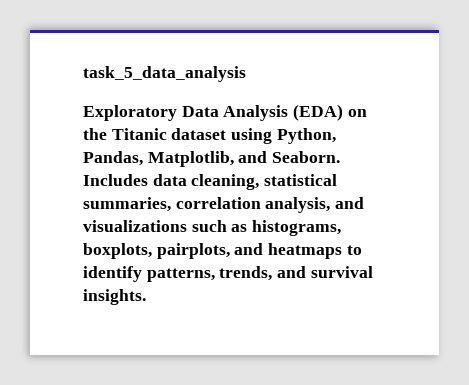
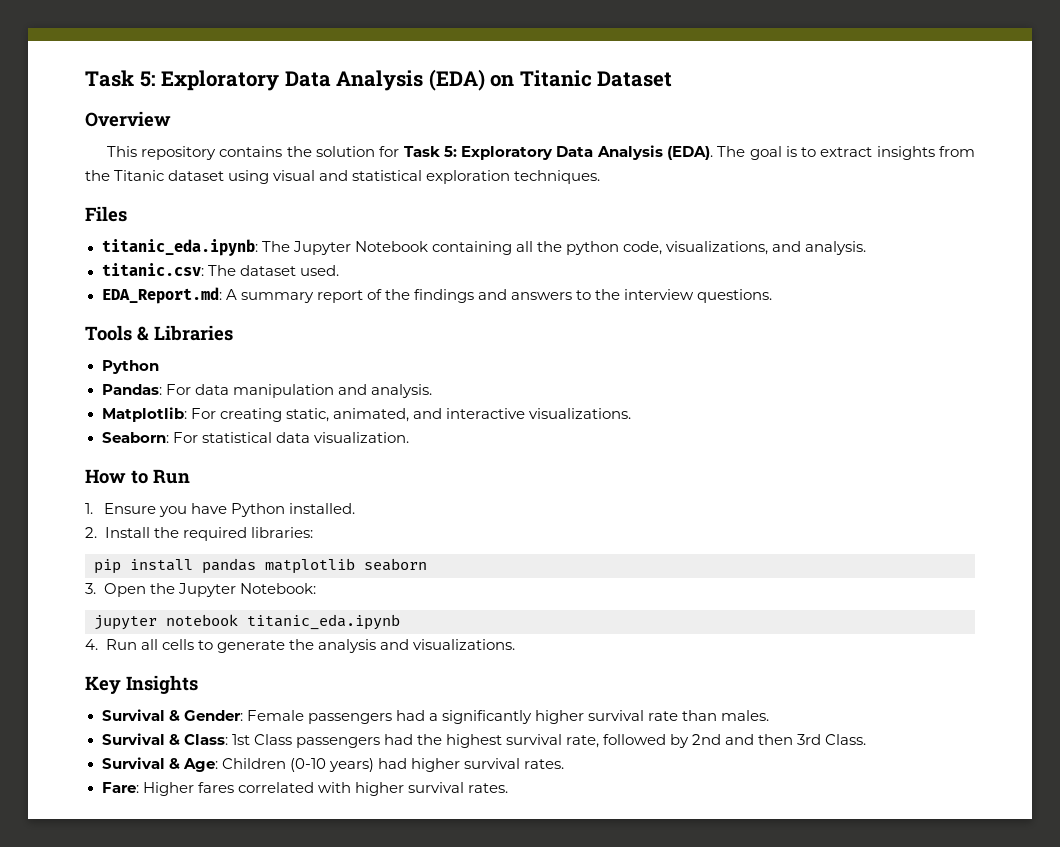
[83,66,246,82] task_5_data_analysis // -> [85,70,156,87] Task 5:
[83,128,336,144] [83,151,341,167] [83,174,338,190] [83,197,365,213] [83,220,342,236] [83,243,362,259] [83,266,373,282] [83,289,146,305] the Titanic dataset using Python, Pandas, Matplotlib, and Seaborn. Includes data cleaning, statistical summaries, correlation analysis, and visualizations such as histograms, boxplots, pairplots, and heatmaps to identify patterns, trends, and survival insights. -> [519,70,673,87] [85,111,171,127] [106,145,975,160] [85,170,601,184] [85,206,127,222] [101,239,867,256] [101,263,339,276] [101,287,773,304] [85,325,233,341] [101,360,159,374] [101,384,432,398] [101,407,631,422] [101,432,409,443] [85,469,190,484] [85,503,355,517] [85,527,313,541] [94,558,427,574] [85,583,316,597] [94,614,400,630] [85,639,515,653] [85,675,198,694] [101,709,770,724] [101,733,867,748] [101,757,564,772] [101,782,508,796] Titanic Dataset // Overview // This repository contains the solution for Task 5: Exploratory Data Analysis (EDA). The goal is to extract insights from the Titanic dataset using visual and statistical exploration techniques. // Files // titanic_eda.ipynb: The Jupyter Notebook containing all the python code, visualizations, and analysis. // titanic.csv: The dataset used. // EDA_Report.md: A summary report of the findings and answers to the interview questions. // Tools & Libraries // Python // Pandas: For data manipulation and analysis. // Matplotlib: For creating static, animated, and interactive visualizations. // Seaborn: For statistical data visualization. // How to Run // 1. Ensure you have Python installed. // 2. Install the required libraries: // pip install pandas matplotlib seaborn // 3. Open the Jupyter Notebook: // jupyter notebook titanic_eda.ipynb // 4. Run all cells to generate the analysis and visualizations. // Key Insights // Survival & Gender: Female passengers had a significantly higher survival rate than males. // Survival & Class: 1st Class passengers had the highest survival rate, followed by 2nd and then 3rd Class. // Survival & Age: Children (0-10 years) had higher survival rates. // Fare: Higher fares correlated with higher survival rates.

